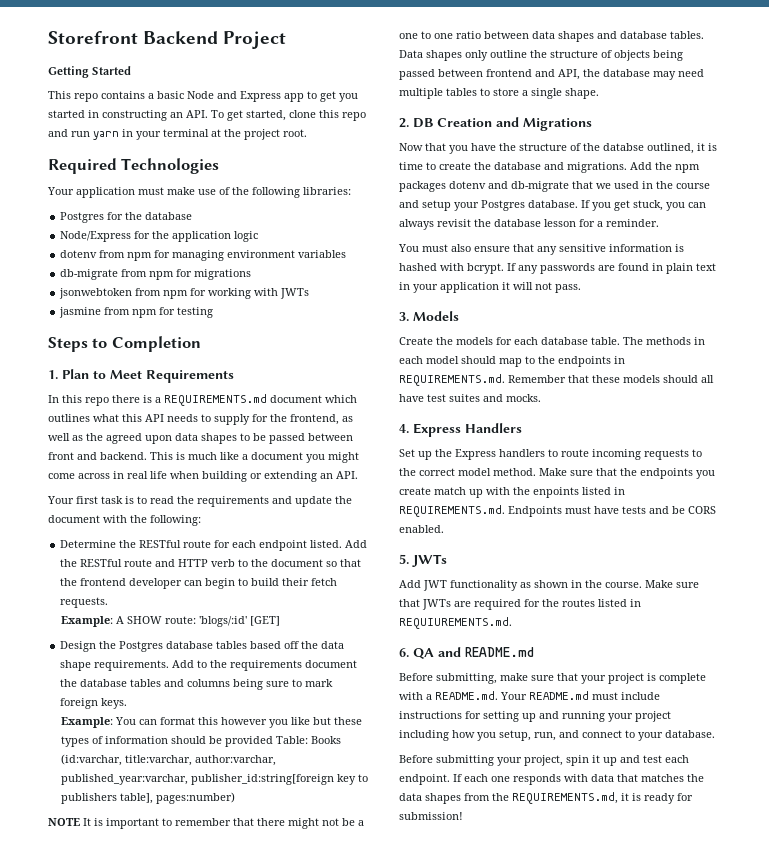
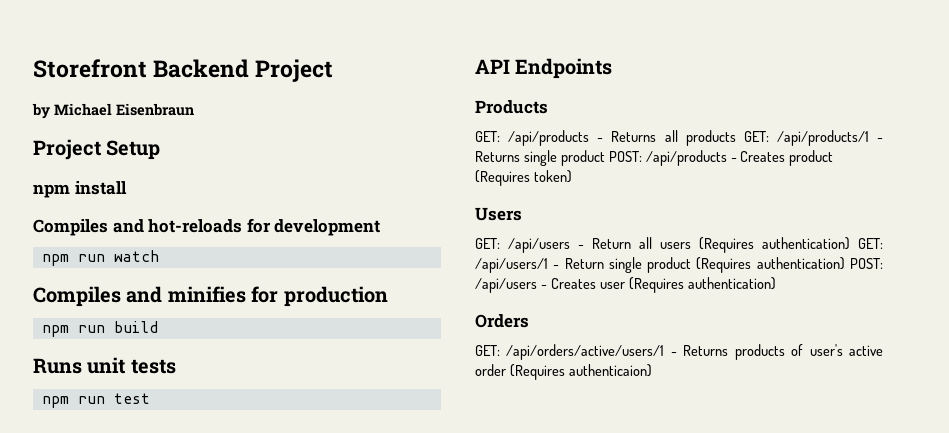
[48,66,132,78] [48,91,358,102] [48,110,366,121] [48,129,307,140] [48,158,220,174] [47,187,351,198] [60,212,193,223] [60,231,259,242] [60,250,347,261] [60,269,252,280] [59,288,310,299] [59,307,214,318] [48,336,201,352] [48,369,234,383] [48,394,357,406] [48,414,353,425] [48,433,353,444] [48,452,359,463] [48,471,358,482] [47,496,352,507] [48,515,201,526] [60,540,368,551] [60,559,362,567] [60,578,338,589] [60,597,109,608] [61,616,281,627] [60,641,345,652] [60,660,358,671] [60,679,334,690] [60,698,128,709] [61,717,363,728] [61,736,342,747] [61,754,277,766] [61,774,369,785] [61,792,236,804] [48,818,364,829] [399,31,704,42] [399,50,683,61] [399,69,704,80] [399,88,599,99] [399,117,592,131] [399,143,717,154] [399,162,700,173] [399,181,710,192] [399,200,706,211] [399,219,659,230] [398,244,684,255] [399,263,716,274] [399,282,581,293] [399,311,459,321] [399,337,705,345] [399,356,625,367] [399,374,714,386] [399,394,541,402] [399,423,522,437] [399,449,702,460] [399,468,715,479] [399,487,625,498] [399,505,716,517] [399,525,444,533] [399,554,447,567] [399,580,699,591] [399,599,641,610] [399,617,512,629] [399,647,534,659] [399,673,706,684] [399,691,660,700] [399,711,671,722] [399,730,715,741] [399,755,689,766] [399,774,704,785] [399,792,693,804] [399,812,463,820] Getting Started // This repo contains a basic Node and Express app to get you started in constructing an API. To get started, clone this repo and run yarn in your terminal at the project root. // Required Technologies // Your application must make use of the following libraries: // Postgres for the database // Node/Express for the application logic // dotenv from npm for managing environment variables // db-migrate from npm for migrations // jsonwebtoken from npm for working with JWTs // jasmine from npm for testing // Steps to Completion // 1. Plan to Meet Requirements // In this repo there is a REQUIREMENTS.md document which outlines what this API needs to supply for the frontend, as well as the agreed upon data shapes to be passed between front and backend. This is much like a document you might come across in real life when building or extending an API. // Your first task is to read the requirements and update the document with the following: // Determine the RESTful route for each endpoint listed. Add the RESTful route and HTTP verb to the document so that the frontend developer can begin to build their fetch requests. // Example: A SHOW route: 'blogs/:id' [GET] // Design the Postgres database tables based off the data shape requirements. Add to the requirements document the database tables and columns being sure to mark foreign keys. // Example: You can format this however you like but these types of information should be provided Table: Books (id:varchar, title:varchar, author:varchar, published_year:varchar, publisher_id:string[foreign key to publishers table], pages:number) // NOTE It is important to remember that there might not be a one to one ratio between data shapes and database tables. Data shapes only outline the structure of objects being passed between frontend and API, the database may need multiple tables to store a single shape. // 2. DB Creation and Migrations // Now that you have the structure of the databse outlined, it is time to create the database and migrations. Add the npm packages dotenv and db-migrate that we used in the course and setup your Postgres database. If you get stuck, you can always revisit the database lesson for a reminder. // You must also ensure that any sensitive information is hashed with bcrypt. If any passwords are found in plain text in your application it will not pass. // 3. Models // Create the models for each database table. The methods in each model should map to the endpoints in REQUIREMENTS.md. Remember that these models should all have test suites and mocks. // 4. Express Handlers // Set up the Express handlers to route incoming requests to the correct model method. Make sure that the endpoints you create match up with the enpoints listed in REQUIREMENTS.md. Endpoints must have tests and be CORS enabled. // 5. JWTs // Add JWT functionality as shown in the course. Make sure that JWTs are required for the routes listed in REQUIUREMENTS.md. // 6. QA and README.md // Before submitting, make sure that your project is complete with a README.md. Your README.md must include instructions for setting up and running your project including how you setup, run, and connect to your database. // Before submitting your project, spin it up and test each endpoint. If each one responds with data that matches the data shapes from the REQUIREMENTS.md, it is ready for submission! -> [32,103,194,119] [33,139,161,160] [33,181,127,198] [33,218,381,236] [41,250,159,266] [33,286,388,307] [41,321,158,337] [33,357,176,374] [41,393,150,408] [475,58,613,79] [475,100,548,114] [475,130,883,146] [475,150,834,166] [475,170,572,186] [475,207,522,221] [475,237,883,253] [475,257,883,273] [475,277,776,293] [475,314,529,328] [475,344,884,360] [475,364,652,380] by Michael Eisenbraun // Project Setup // npm install // Compiles and hot-reloads for development // npm run watch // Compiles and minifies for production // npm run build // Runs unit tests // npm run test // API Endpoints // Products // GET: /api/products - Returns all products GET: /api/products/1 - Returns single product POST: /api/products - Creates product (Requires token) // Users // GET: /api/users - Return all users (Requires authentication) GET: /api/users/1 - Return single product (Requires authentication) POST: /api/users - Creates user (Requires authentication) // Orders // GET: /api/orders/active/users/1 - Returns products of user's active order (Requires authenticaion)

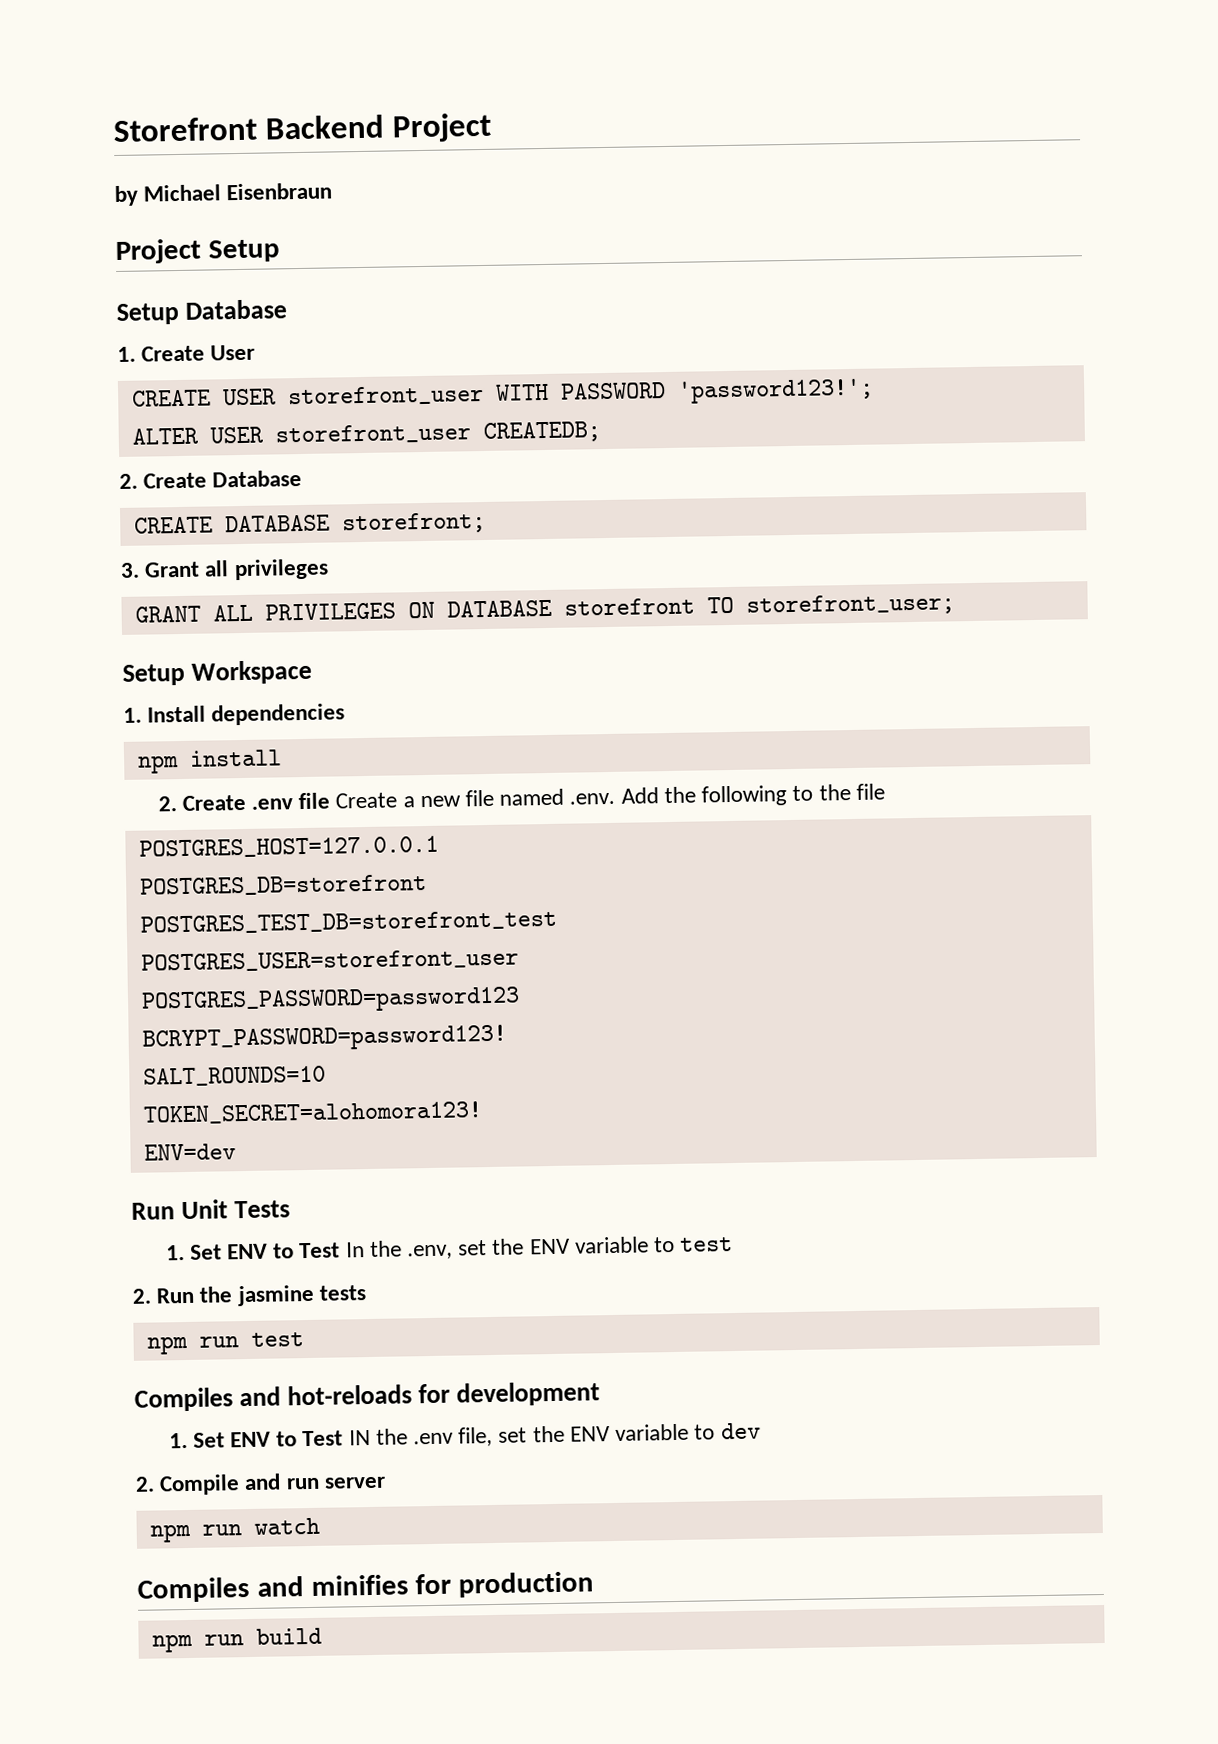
[33,181,127,198] npm install -> [116,299,288,325] [117,344,256,362] [131,378,874,407] [131,421,601,445] [119,469,303,489] [133,511,486,535] [120,558,329,581] [134,593,955,623] [122,659,313,686] [123,703,346,726] [137,749,282,774] [157,783,885,812] [138,835,439,859] [139,874,427,897] [139,909,557,935] [140,948,519,973] [140,986,520,1015] [141,1024,507,1053] [142,1065,326,1087] [142,1101,483,1125] [143,1143,236,1161] [131,1199,291,1220] [165,1236,734,1261] [132,1284,366,1307] [146,1332,304,1355] Setup Database // 1. Create User // CREATE USER storefront_user WITH PASSWORD 'password123!'; // ALTER USER storefront_user CREATEDB; // 2. Create Database // CREATE DATABASE storefront; // 3. Grant all privileges // GRANT ALL PRIVILEGES ON DATABASE storefront TO storefront_user; // Setup Workspace // 1. Install dependencies // npm install // 2. Create .env file Create a new file named .env. Add the following to the file // POSTGRES_HOST=127.0.0.1 // POSTGRES_DB=storefront // POSTGRES_TEST_DB=storefront_test // POSTGRES_USER=storefront_user // POSTGRES_PASSWORD=password123 // BCRYPT_PASSWORD=password123! // SALT_ROUNDS=10 // TOKEN_SECRET=alohomora123! // ENV=dev // Run Unit Tests // 1. Set ENV to Test In the .env, set the ENV variable to test // 2. Run the jasmine tests // npm run test
(381, 227) none -> [168,1422,761,1449] [135,1473,386,1496] // 1. Set ENV to Test IN the .env file, set the ENV variable to dev // 2. Compile and run server
[33,357,176,374] [41,393,150,408] [475,58,613,79] [475,100,548,114] [475,130,883,146] [475,150,834,166] [475,170,572,186] [475,207,522,221] [475,237,883,253] [475,257,883,273] [475,277,776,293] [475,314,529,328] [475,344,884,360] [475,364,652,380] // Runs unit tests // npm run test // API Endpoints // Products // GET: /api/products - Returns all products GET: /api/products/1 - Returns single product POST: /api/products - Creates product (Requires token) // Users // GET: /api/users - Return all users (Requires authentication) GET: /api/users/1 - Return single product (Requires authentication) POST: /api/users - Creates user (Requires authentication) // Orders // GET: /api/orders/active/users/1 - Returns products of user's active order (Requires authenticaion) -> (322, 1636) none

